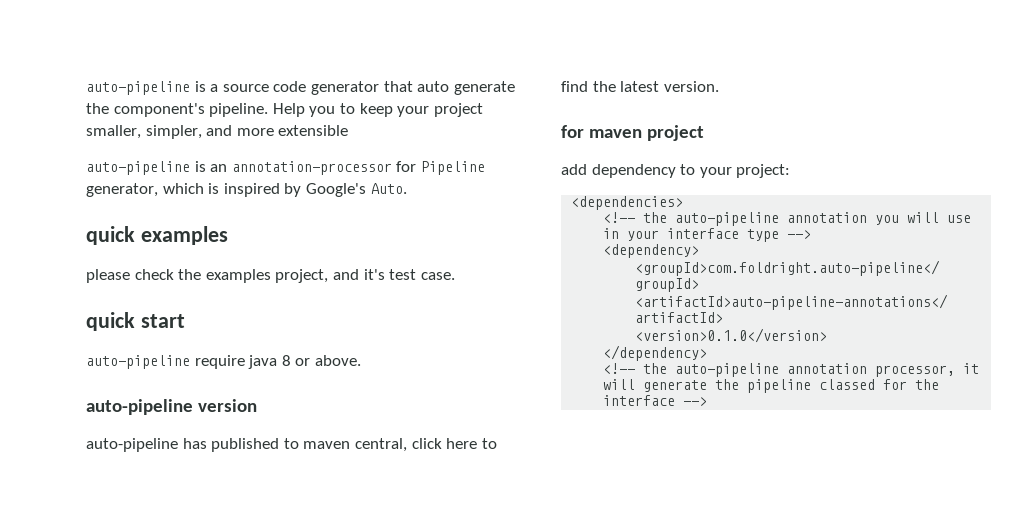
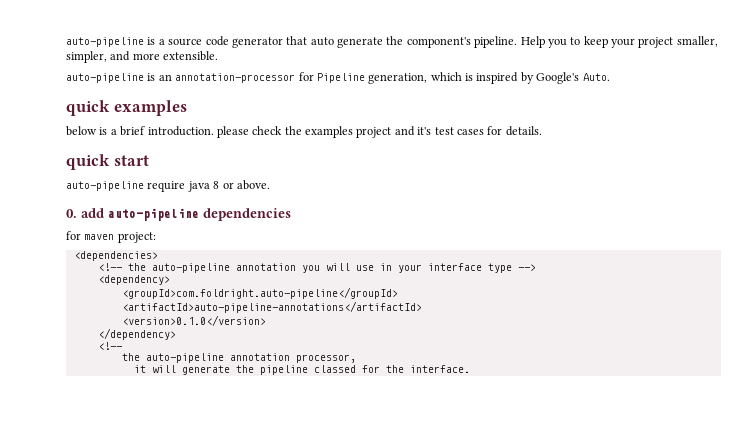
[278,125,349,136] extensible -> [163,51,219,61] extensible.
[86,183,158,197] generator, -> [368,73,428,84] generation,
(228, 235) none -> [66,126,214,136] below is a brief introduction.
[275,269,329,283] project, -> [356,127,392,138] project
[420,272,455,280] case. -> [456,126,542,136] cases for details.
[86,399,258,415] [86,438,497,452] [561,81,719,92] [561,125,705,141] [561,164,732,178] auto-pipeline version // auto-pipeline has published to maven central, click here to find the latest version. // for maven project // add dependency to your -> [66,208,291,221] [66,231,115,240] 0. add auto-pipeline dependencies // for maven
(636, 368) none -> (122, 346) //
(956, 371) none -> (356, 358) //
[603,395,708,406] interface --> -> [409,365,470,373] interface.

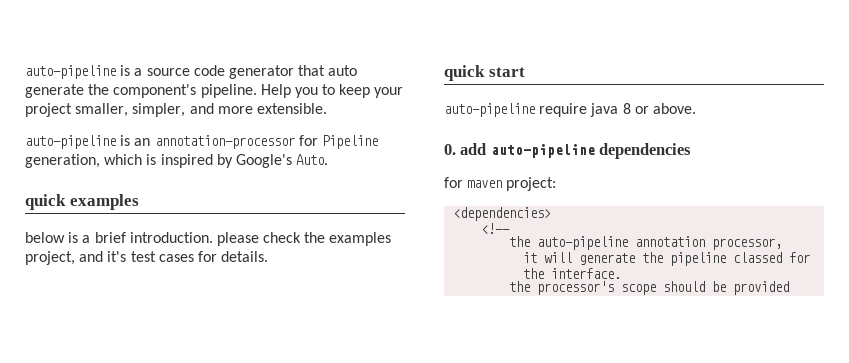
[356,127,392,138] project -> [25,251,75,265] project,
[97,263,536,273] [97,275,170,285] [121,287,398,299] [121,301,422,313] [121,315,266,326] [97,328,176,340] // <!-- the auto-pipeline annotation you will use in your interface type --> // <dependency> // <groupId>com.foldright.auto-pipeline</groupId> // <artifactId>auto-pipeline-annotations</artifactId> // <version>0.1.0</version> // </dependency> -> (552, 214) none
(470, 369) none -> [509,281,790,295] // the processor's scope should be provided

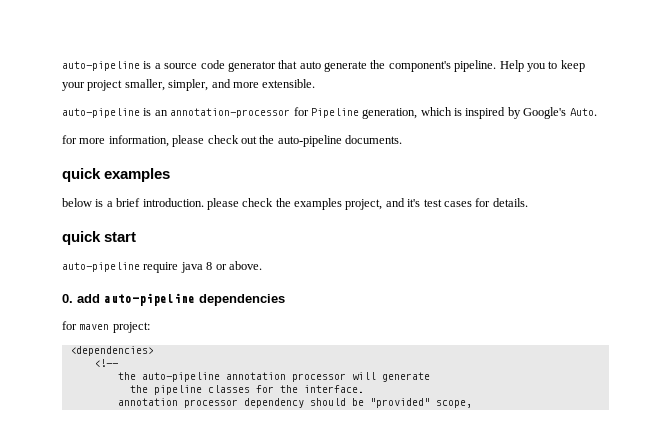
(329, 159) none -> [62,135,402,147] // for more information, please check out the auto-pipeline documents.
[712,238,783,250] [523,252,538,263] processor, // it -> [291,373,346,382] processor
(636, 259) none -> (430, 377) //
[733,252,783,263] classed -> [207,385,250,393] classes
[509,281,790,295] the processor's scope should be provided -> [117,398,472,408] annotation processor dependency should be "provided" scope,

